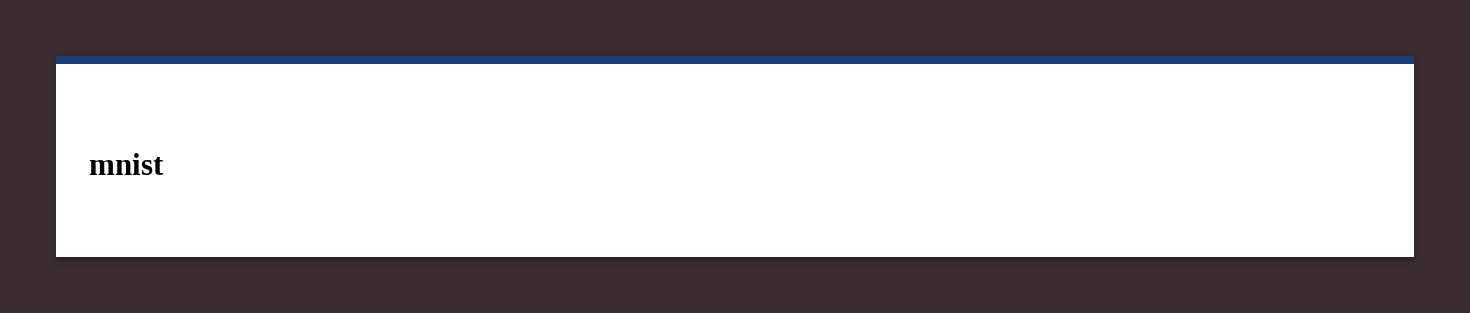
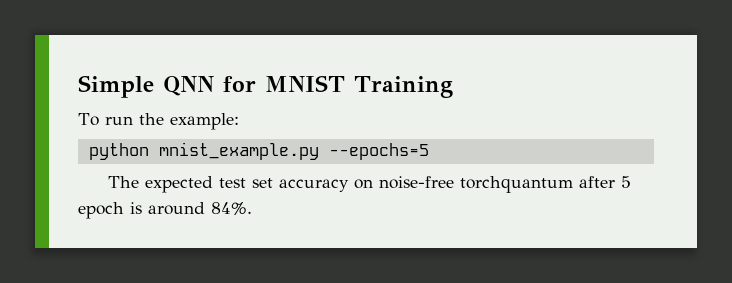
[89,153,164,175] mnist -> [78,75,453,98] [78,113,239,130] [88,142,429,160] [108,176,632,193] [78,202,252,219] Simple QNN for MNIST Training // To run the example: // python mnist_example.py --epochs=5 // The expected test set accuracy on noise-free torchquantum after 5 epoch is around 84%.

